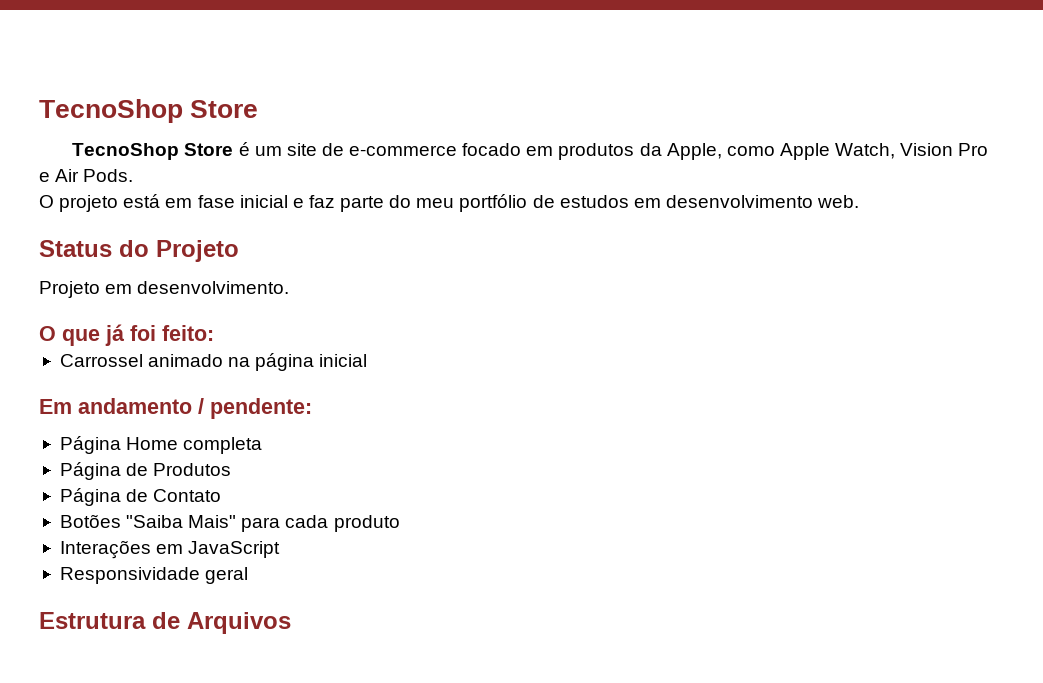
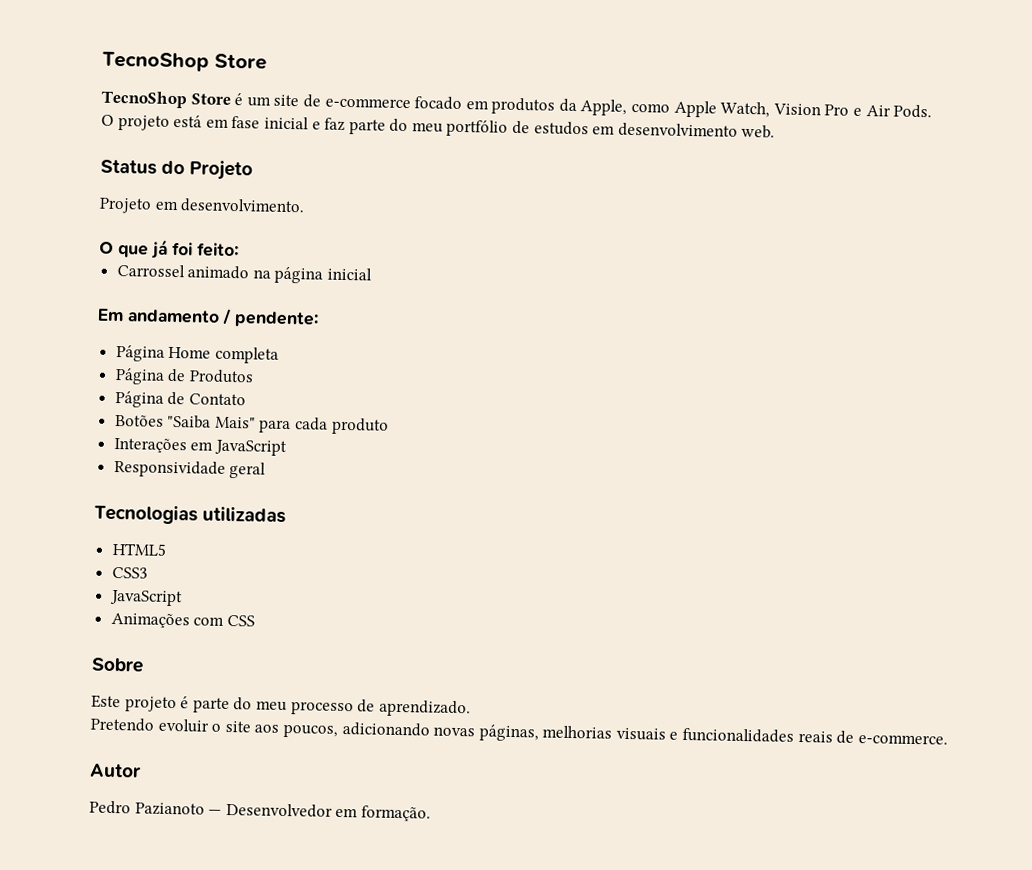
[39,612,291,634] Estrutura de Arquivos -> [94,504,287,525] [111,542,167,556] [111,566,148,579] [108,589,183,607] [110,612,255,629] [91,657,144,673] [91,694,471,718] [90,717,948,745] [89,763,141,778] [89,800,431,822] Tecnologias utilizadas // HTML5 // CSS3 // JavaScript // Animações com CSS // Sobre // Este projeto é parte do meu processo de aprendizado. // Pretendo evoluir o site aos poucos, adicionando novas páginas, melhorias visuais e funcionalidades reais de e-commerce. // Autor // Pedro Pazianoto — Desenvolvedor em formação.

